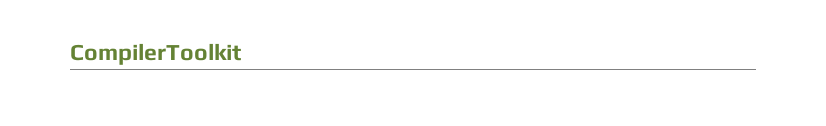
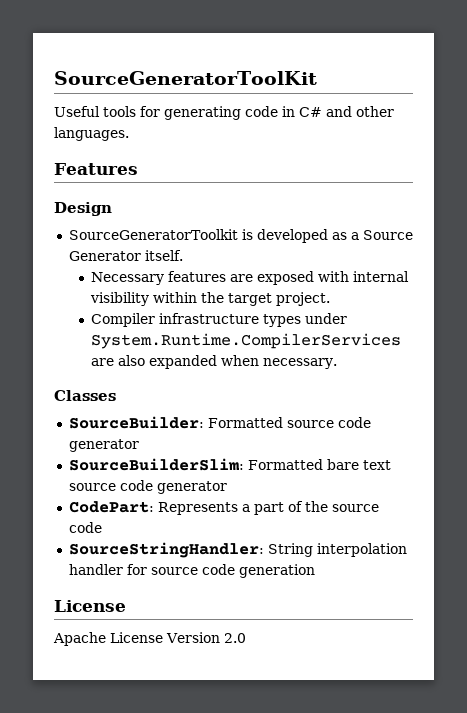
[70,43,241,65] CompilerToolkit -> [54,71,317,85] [54,106,394,120] [54,127,129,141] [54,163,138,175] [54,202,112,216] [68,229,413,243] [68,250,183,261] [91,271,410,285] [90,292,331,306] [91,313,348,327] [91,333,402,349] [91,355,338,369] [54,390,116,401] [68,416,371,429] [68,439,139,452] [68,458,391,471] [68,480,227,494] [68,501,379,515] [68,522,102,533] [68,542,407,558] [68,564,315,578] [54,600,126,612] [53,632,246,646] SourceGeneratorToolKit // Useful tools for generating code in C# and other languages. // Features // Design // SourceGeneratorToolkit is developed as a Source Generator itself. // Necessary features are exposed with internal visibility within the target project. // Compiler infrastructure types under System.Runtime.CompilerServices are also expanded when necessary. // Classes // SourceBuilder: Formatted source code generator // SourceBuilderSlim: Formatted bare text source code generator // CodePart: Represents a part of the source code // SourceStringHandler: String interpolation handler for source code generation // License // Apache License Version 2.0

